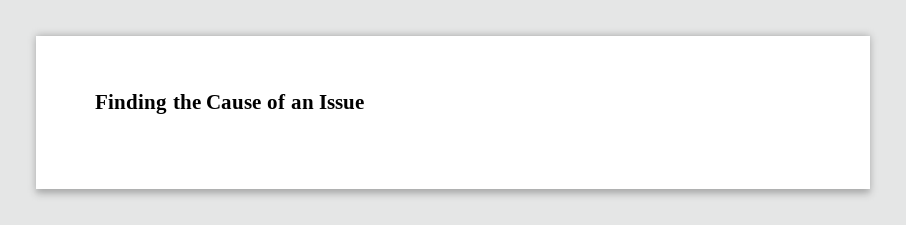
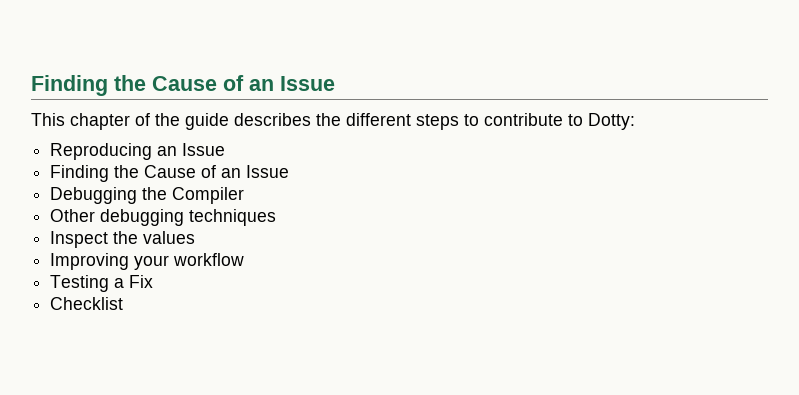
[95,94,365,114] Finding the Cause of an Issue -> [31,75,335,96] [31,113,635,130] [50,143,226,160] [50,165,290,182] [50,187,245,204] [50,209,277,226] [50,231,196,248] [50,253,245,270] [50,275,154,292] [50,297,124,310] Finding the Cause of an Issue // This chapter of the guide describes the different steps to contribute to Dotty: // Reproducing an Issue // Finding the Cause of an Issue // Debugging the Compiler // Other debugging techniques // Inspect the values // Improving your workflow // Testing a Fix // Checklist

